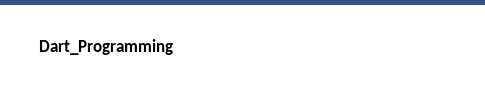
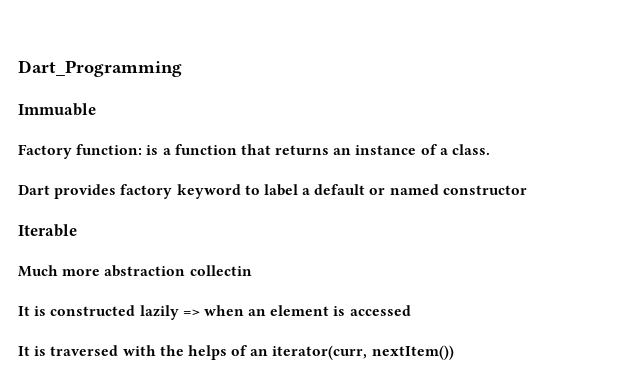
(173, 47) none -> [18,103,96,116] [18,144,491,159] [18,184,527,199] [18,224,77,237] [18,265,252,277] [18,305,411,320] [18,345,454,360] // Immuable // Factory function: is a function that returns an instance of a class. // Dart provides factory keyword to label a default or named constructor // Iterable // Much more abstraction collectin // It is constructed lazily => when an element is accessed // It is traversed with the helps of an iterator(curr, nextItem())

